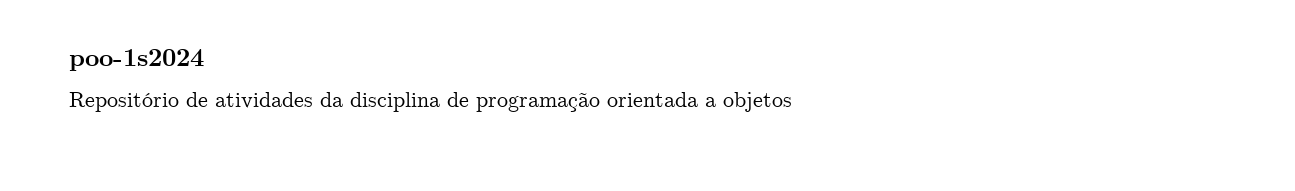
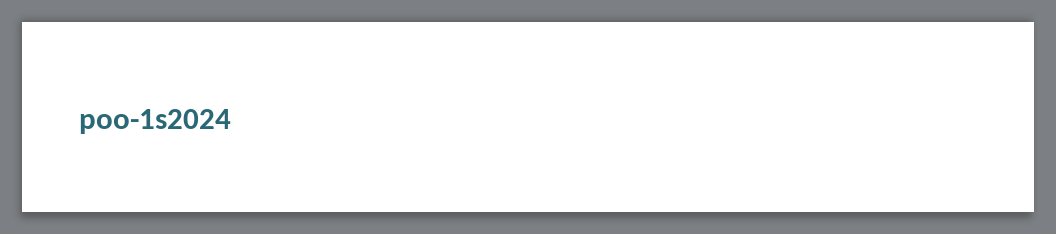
[69,92,792,112] // Repositório de atividades da disciplina de programação orientada a objetos -> (231, 121) none

